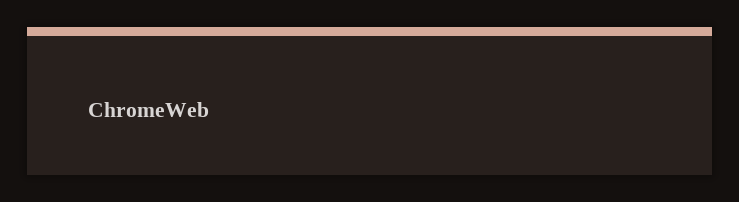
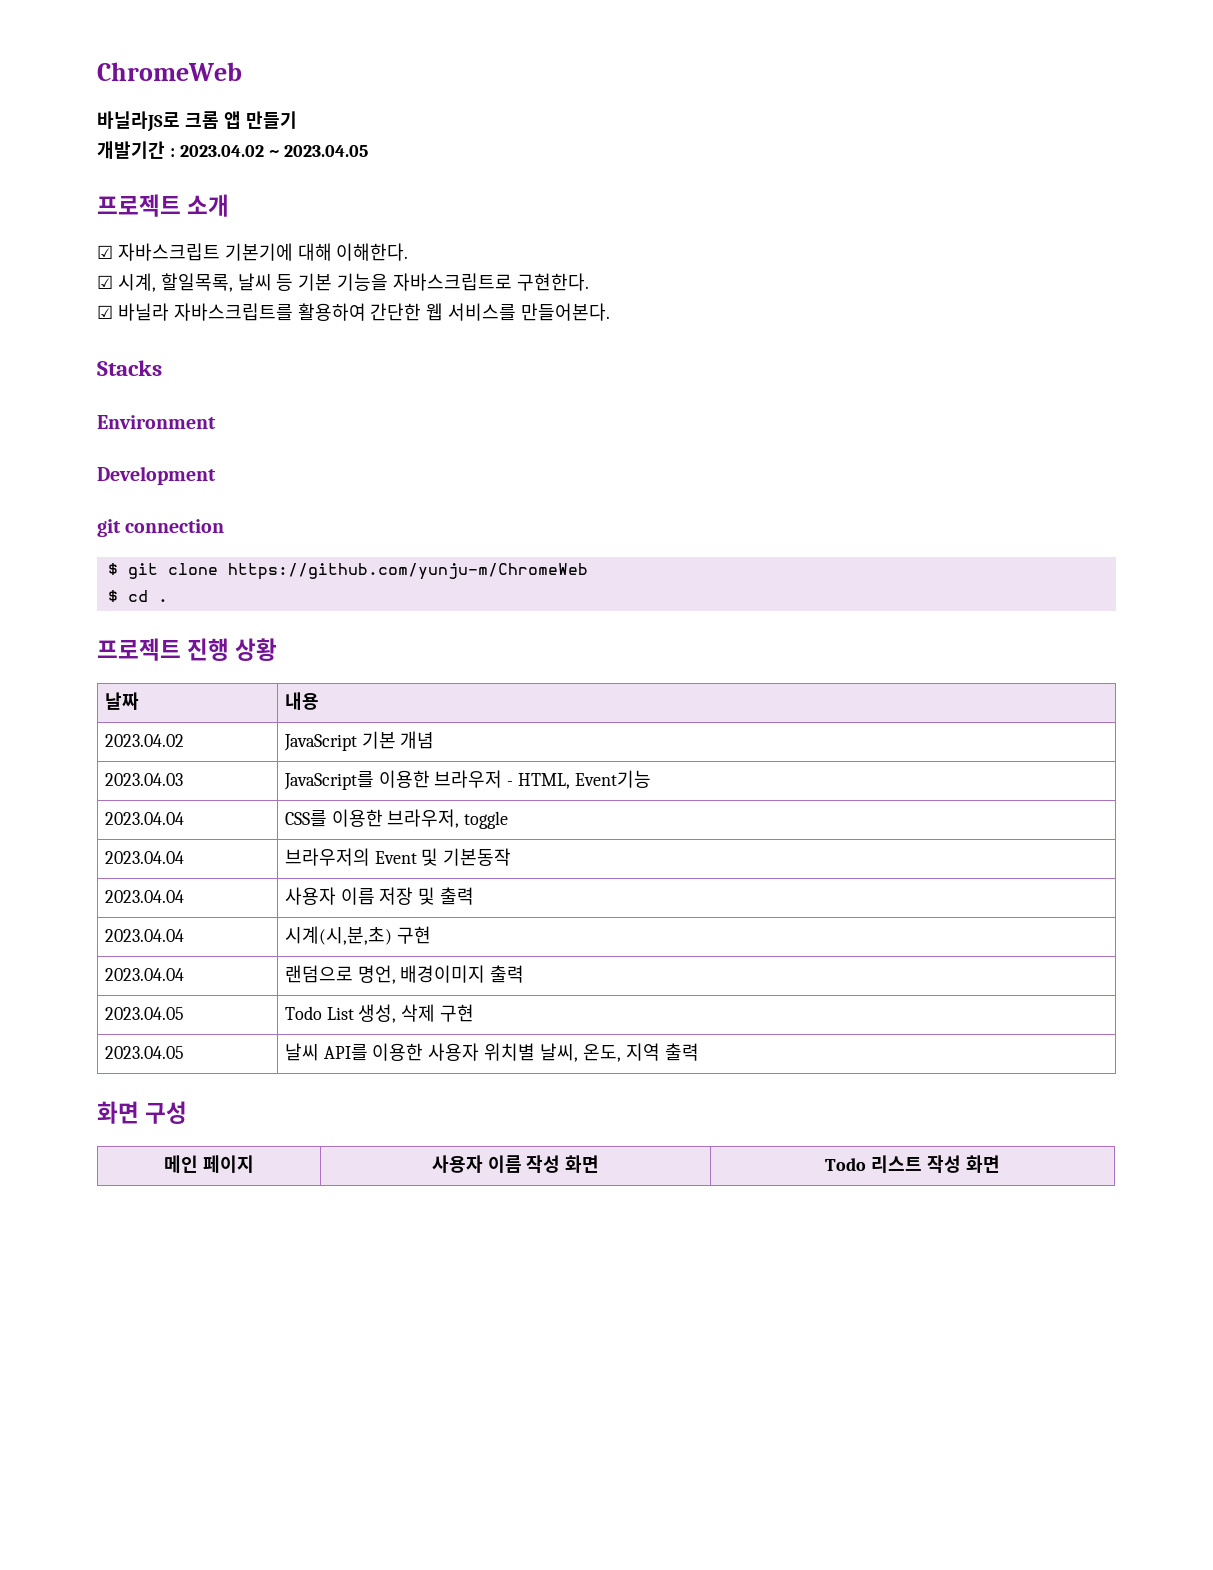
(209, 109) none -> [97,111,297,132] [97,141,369,159] [97,194,230,217] [97,243,409,261] [97,273,589,292] [97,303,611,321] [97,360,162,376] [97,415,216,429] [97,466,216,485] [97,519,225,537] [107,563,588,580] [107,590,168,602] [97,638,278,661] [104,692,139,710] [284,692,319,710] [104,734,184,747] [283,731,435,751] [104,773,183,786] [283,770,651,790] [104,812,184,825] [284,809,509,829] [104,851,184,864] [284,848,512,866] [104,890,184,903] [284,887,475,905] [104,929,184,942] [284,926,431,945] [104,968,184,981] [284,965,525,984] [104,1007,184,1020] [284,1004,475,1023] [104,1046,184,1059] [284,1043,699,1062] [97,1101,188,1124] [164,1155,254,1173] [431,1155,600,1173] [825,1155,1000,1173] // 바닐라JS로 크롬 앱 만들기 // 개발기간 : 2023.04.02 ~ 2023.04.05 // 프로젝트 소개 // ☑ 자바스크립트 기본기에 대해 이해한다. // ☑ 시계, 할일목록, 날씨 등 기본 기능을 자바스크립트로 구현한다. // ☑ 바닐라 자바스크립트를 활용하여 간단한 웹 서비스를 만들어본다. // Stacks // Environment // Development // git connection // $ git clone https://github.com/yunju-m/ChromeWeb // $ cd . // 프로젝트 진행 상황 // 날짜 | 내용 // 2023.04.02 | JavaScript 기본 개념 // 2023.04.03 | JavaScript를 이용한 브라우저 - HTML, Event기능 // 2023.04.04 | CSS를 이용한 브라우저, toggle // 2023.04.04 | 브라우저의 Event 및 기본동작 // 2023.04.04 | 사용자 이름 저장 및 출력 // 2023.04.04 | 시계(시,분,초) 구현 // 2023.04.04 | 랜덤으로 명언, 배경이미지 출력 // 2023.04.05 | Todo List 생성, 삭제 구현 // 2023.04.05 | 날씨 API를 이용한 사용자 위치별 날씨, 온도, 지역 출력 // 화면 구성 // 메인 페이지 | 사용자 이름 작성 화면 | Todo 리스트 작성 화면

